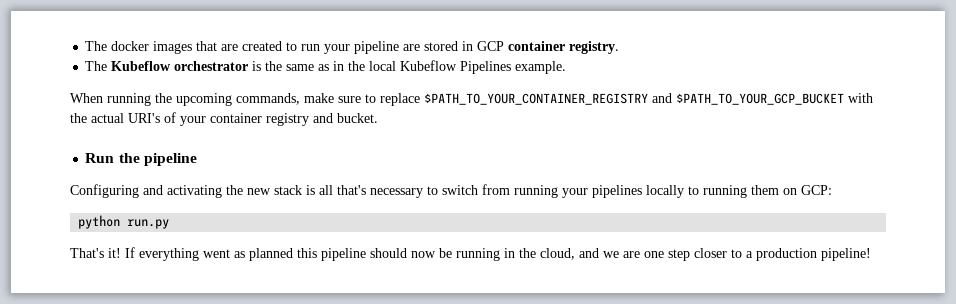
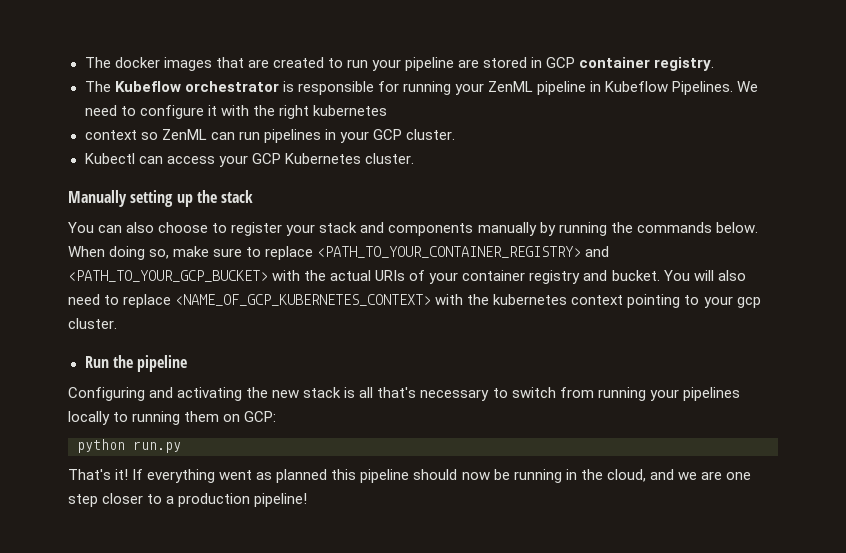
[265,60,567,74] [70,93,300,106] the same as in the local Kubeflow Pipelines example. // When running the upcoming commands, -> [297,81,759,95] [84,105,387,119] [84,129,455,143] [84,153,414,167] [68,190,254,207] [68,222,758,236] [68,246,170,260] responsible for running your ZenML pipeline in Kubeflow Pipelines. We need to configure it with the right kubernetes // context so ZenML can run pipelines in your GCP cluster. // Kubectl can access your GCP Kubernetes cluster. // Manually setting up the stack // You can also choose to register your stack and components manually by running the commands below. When doing so,
[424,93,844,105] $PATH_TO_YOUR_CONTAINER_REGISTRY and $PATH_TO_YOUR_GCP_BUCKET -> [317,246,610,258] [68,270,268,282] <PATH_TO_YOUR_CONTAINER_REGISTRY> and <PATH_TO_YOUR_GCP_BUCKET>
[128,113,160,123] URI's -> [375,270,406,281] URIs
(378, 118) none -> [663,270,746,281] [68,294,761,308] [68,318,117,329] You will also need to replace <NAME_OF_GCP_KUBERNETES_CONTEXT> with the kubernetes context pointing to your gcp cluster.

